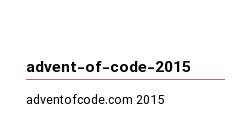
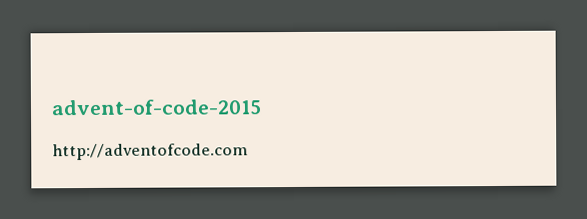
[26,94,165,104] adventofcode.com 2015 -> [52,143,248,161] http://adventofcode.com

